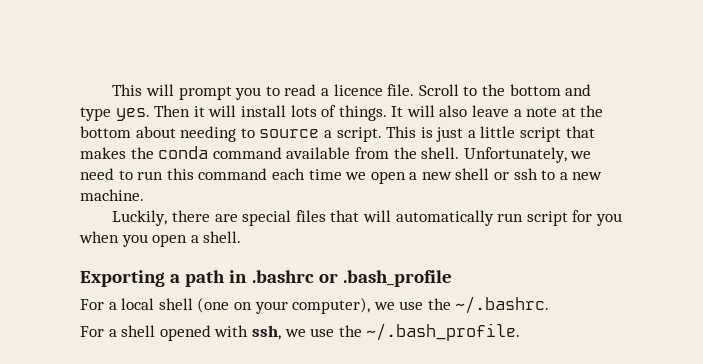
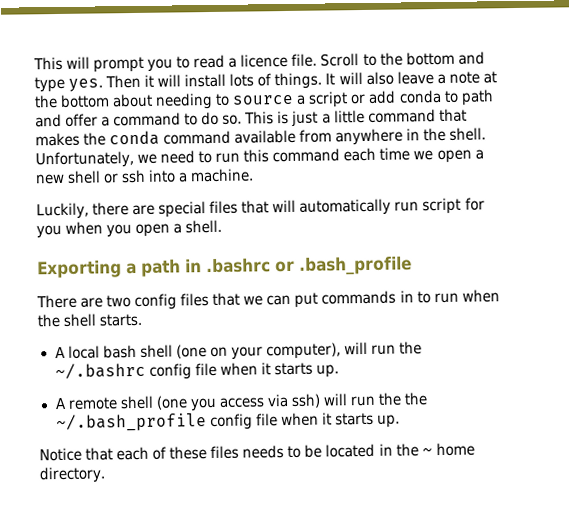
[336,127,382,142] script. -> [308,89,494,108] [35,111,243,128] script or add conda to path and offer a command to do so.
[520,127,562,142] script -> [367,109,436,123] command
(389, 153) none -> [335,128,421,146] anywhere in
[541,170,603,180] to a new -> [148,169,189,183] into a
[80,298,155,310] For a local -> [36,289,500,311] [37,313,143,328] [54,344,137,359] There are two config files that we can put commands in to run when the shell starts. // A local bash
[373,296,550,314] [80,323,521,341] we use the ~/.bashrc. // For a shell opened with ssh, we use the ~/.bash_profile. -> [343,341,423,355] [54,362,339,380] [54,392,428,412] [55,412,400,433] [39,442,475,462] [39,466,105,484] will run the ~/.bashrc config file when it starts up. // A remote shell (one you access via ssh) will run the the ~/.bash_profile config file when it starts up. // Notice that each of these files needs to be located in the ~ home directory.

